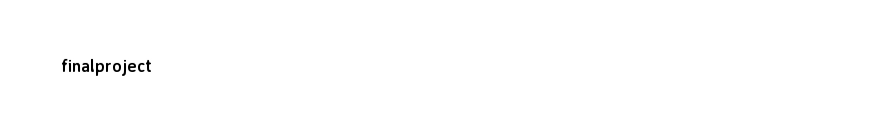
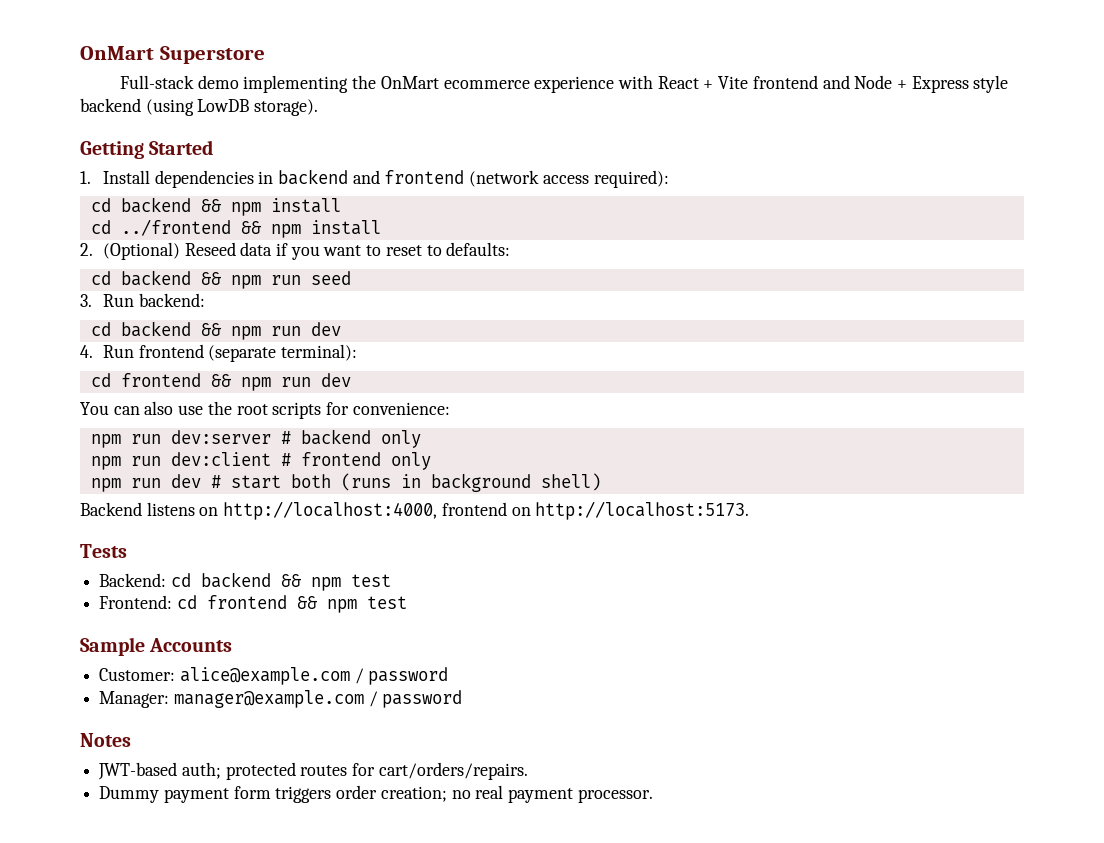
[60,58,153,76] finalproject -> [80,46,265,64] [119,75,1009,93] [80,98,319,116] [80,140,214,159] [80,169,669,188] [90,197,341,216] [90,219,381,238] [80,242,511,260] [90,270,351,289] [80,293,205,307] [90,321,341,340] [80,344,357,362] [90,373,351,391] [80,401,450,419] [90,429,421,448] [90,452,431,470] [90,473,601,492] [80,501,750,520] [80,544,127,558] [99,572,391,591] [99,595,407,613] [80,637,233,656] [99,667,449,685] [99,690,463,708] [80,733,131,747] [98,762,528,780] [99,785,653,803] OnMart Superstore // Full-stack demo implementing the OnMart ecommerce experience with React + Vite frontend and Node + Express style backend (using LowDB storage). // Getting Started // 1. Install dependencies in backend and frontend (network access required): // cd backend && npm install // cd ../frontend && npm install // 2. (Optional) Reseed data if you want to reset to defaults: // cd backend && npm run seed // 3. Run backend: // cd backend && npm run dev // 4. Run frontend (separate terminal): // cd frontend && npm run dev // You can also use the root scripts for convenience: // npm run dev:server # backend only // npm run dev:client # frontend only // npm run dev # start both (runs in background shell) // Backend listens on http://localhost:4000, frontend on http://localhost:5173. // Tests // Backend: cd backend && npm test // Frontend: cd frontend && npm test // Sample Accounts // Customer: alice@example.com / password // Manager: manager@example.com / password // Notes // JWT-based auth; protected routes for cart/orders/repairs. // Dummy payment form triggers order creation; no real payment processor.

